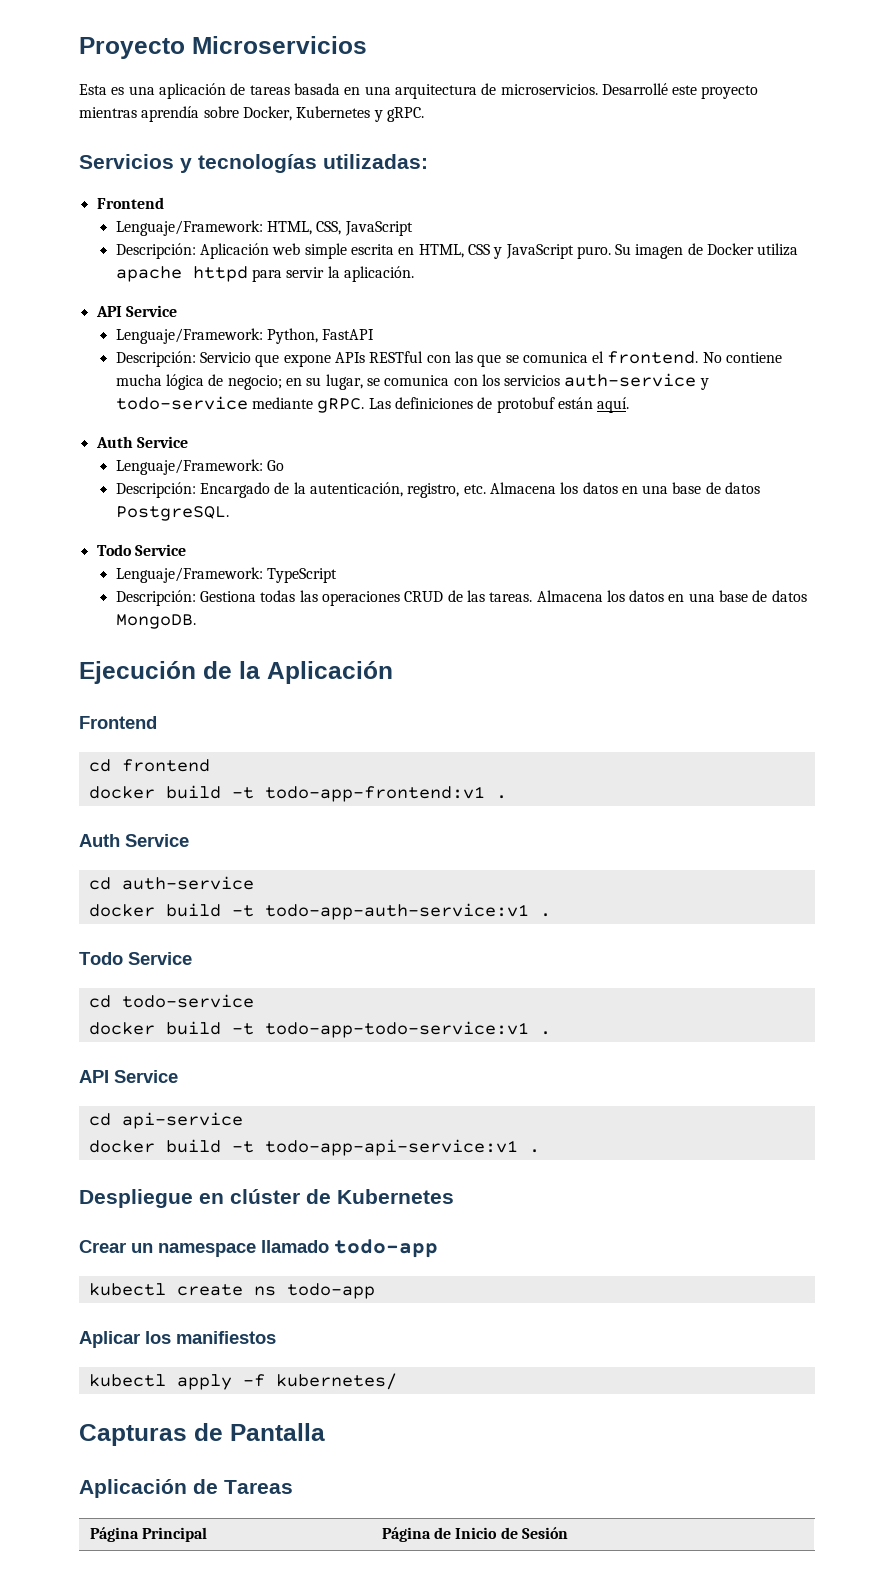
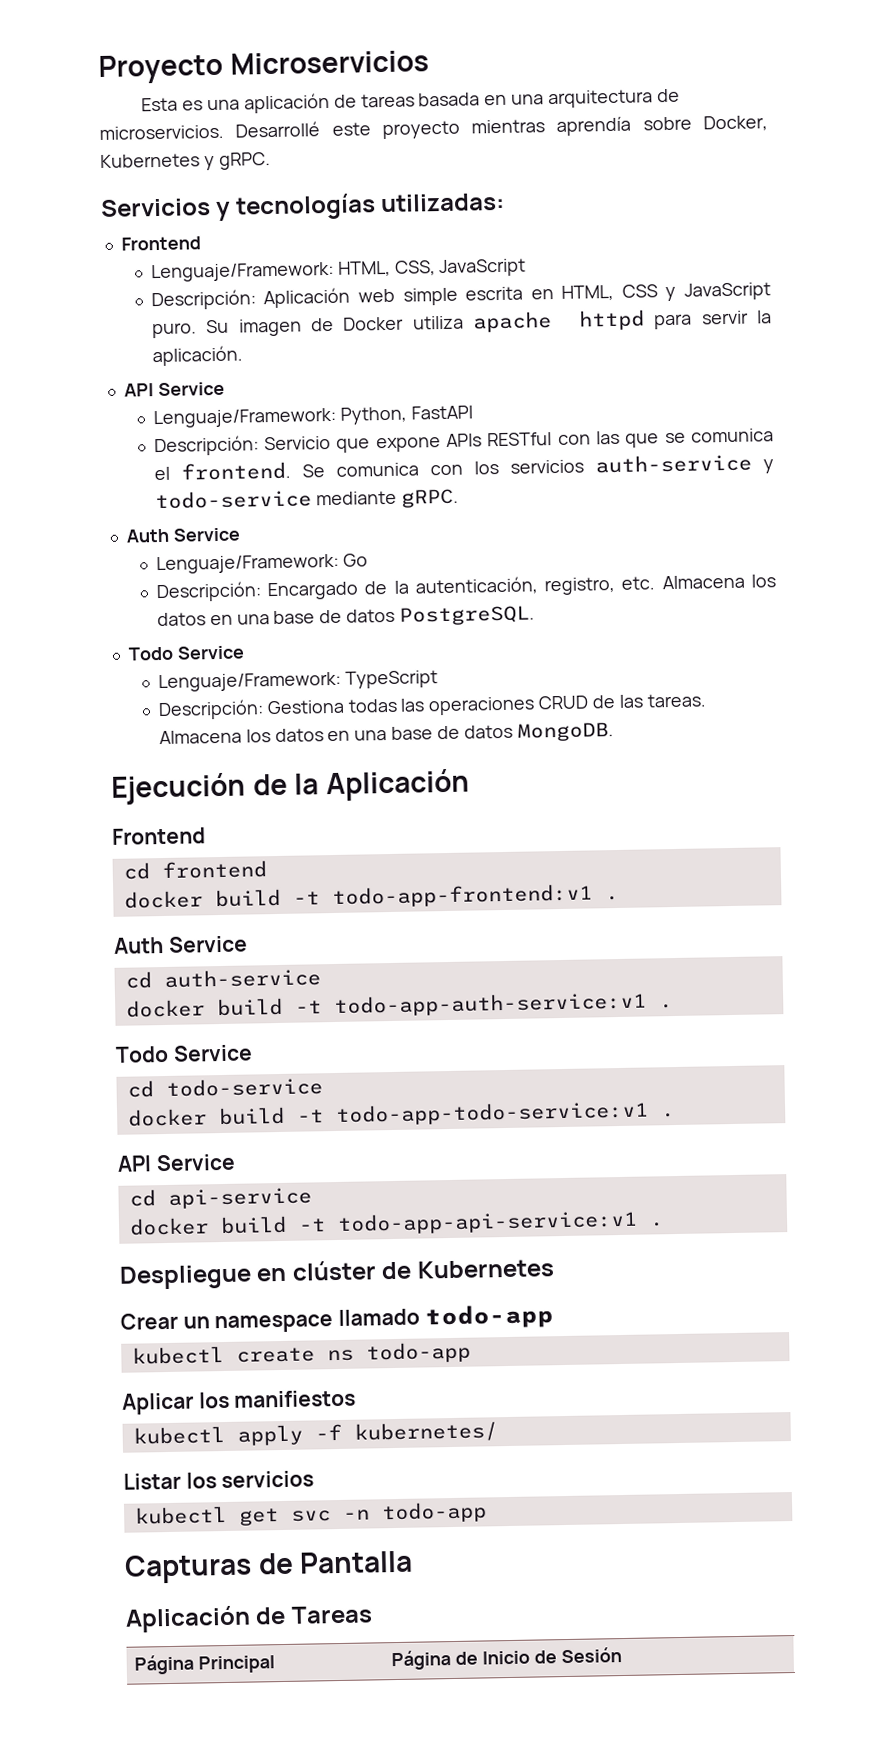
[702,352,783,363] [115,374,380,390] No contiene mucha lógica de negocio; en su lugar, se -> [301,464,325,478] Se
[368,397,630,413] Las definiciones de protobuf están aquí. -> (459, 498) none
(397, 1381) none -> [123,1470,315,1490] [134,1501,487,1526] // Listar los servicios // kubectl get svc -n todo-app

